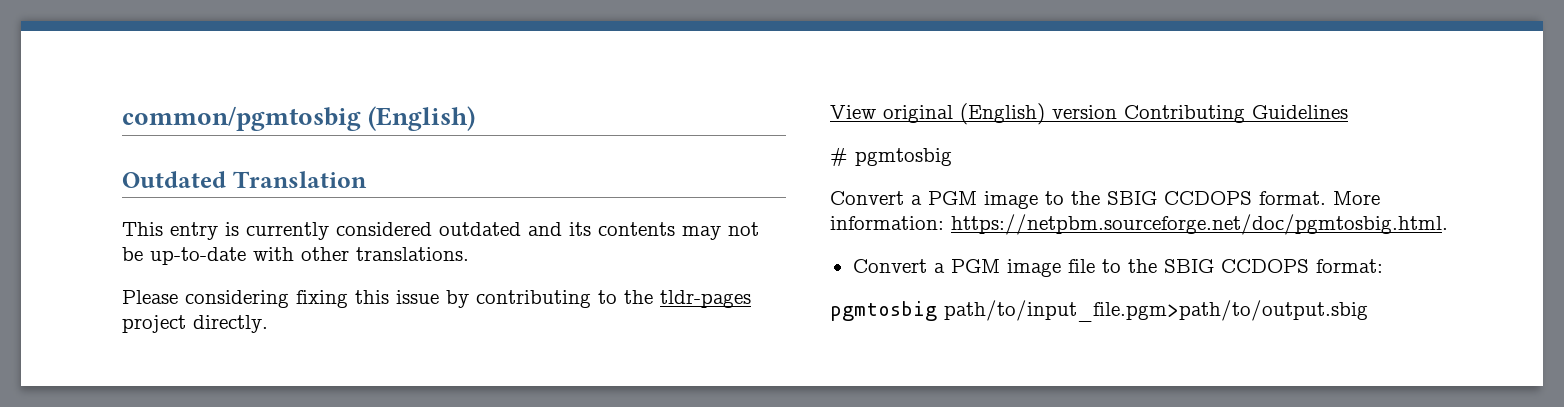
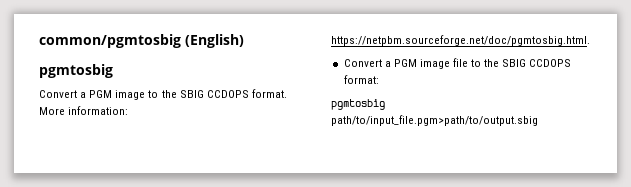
[122,171,367,188] [122,222,759,240] [122,247,469,265] [122,290,751,308] [122,315,268,333] [830,103,1348,125] [830,147,848,167] Outdated Translation // This entry is currently considered outdated and its contents may not be up-to-date with other translations. // Please considering fixing this issue by contributing to the tldr-pages project directly. // View original (English) version Contributing Guidelines // # -> (244, 41) none

